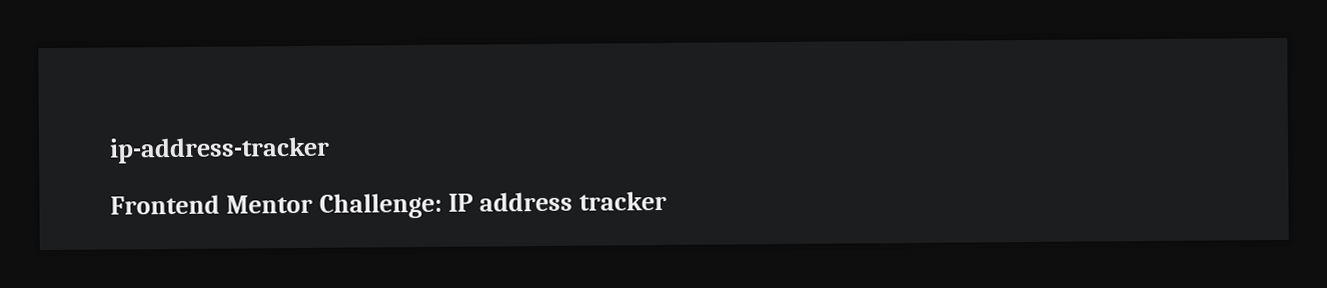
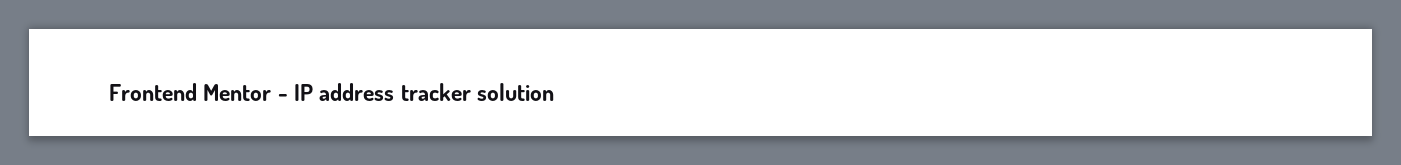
[109,136,330,164] ip-address-tracker // -> (109, 92) none
[319,192,443,219] Challenge: -> [277,94,288,101] -
(668, 200) none -> [477,83,555,101] solution

